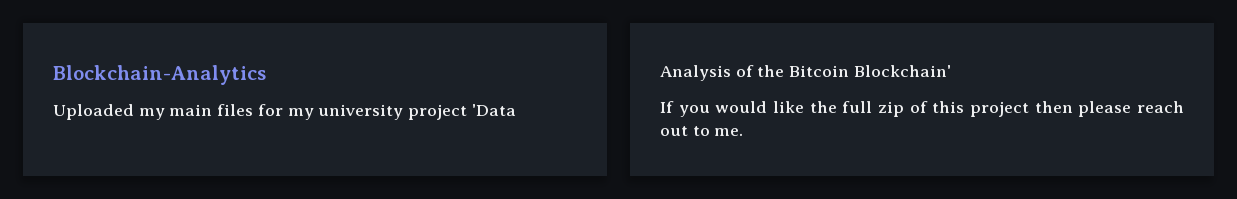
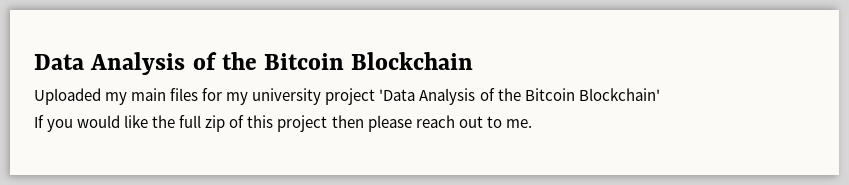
[53,65,266,85] Blockchain-Analytics -> [34,52,474,75] Data Analysis of the Bitcoin Blockchain

